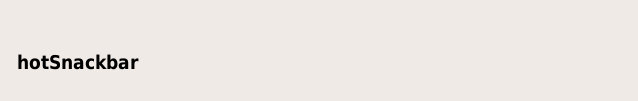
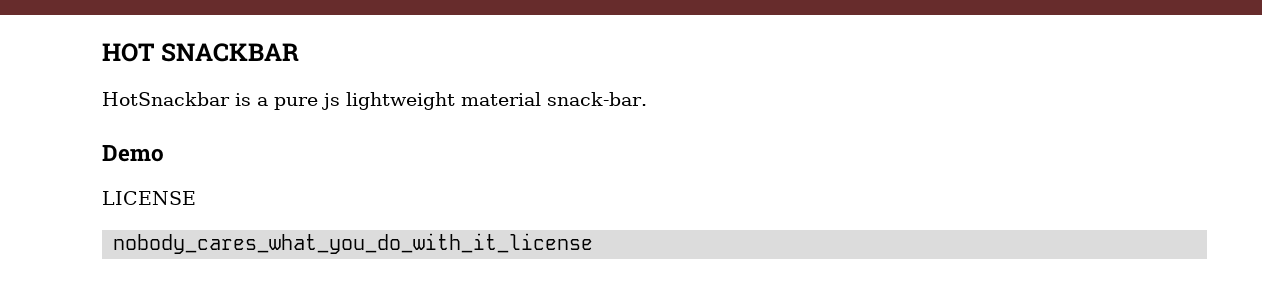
[17,54,139,70] hotSnackbar -> [102,43,299,62] [102,92,647,110] [102,145,164,162] [102,191,196,205] [113,233,594,254] HOT SNACKBAR // HotSnackbar is a pure js lightweight material snack-bar. // Demo // LICENSE // nobody_cares_what_you_do_with_it_license

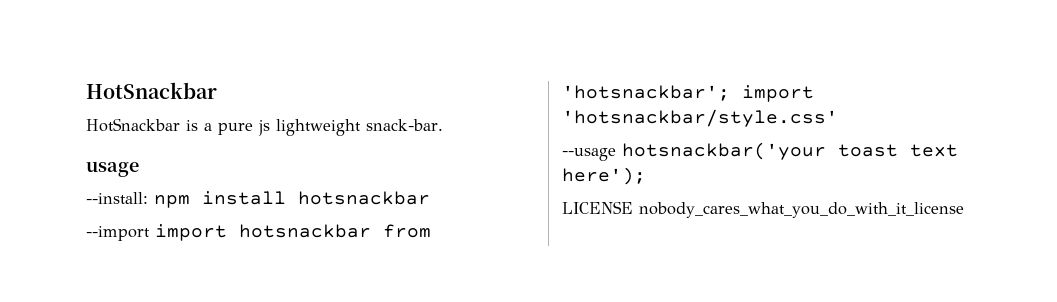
[102,43,299,62] HOT SNACKBAR -> [86,82,217,99] HotSnackbar
[461,92,541,106] material -> (361, 127) none
[102,145,164,162] Demo -> [86,161,139,177] [86,191,430,208] [86,224,431,241] [562,85,814,102] [562,109,838,127] [562,142,958,161] [562,167,646,185] usage // --install: npm install hotsnackbar // --import import hotsnackbar from 'hotsnackbar'; import 'hotsnackbar/style.css' // --usage hotsnackbar('your toast text here');
(196, 198) // -> (633, 207) none

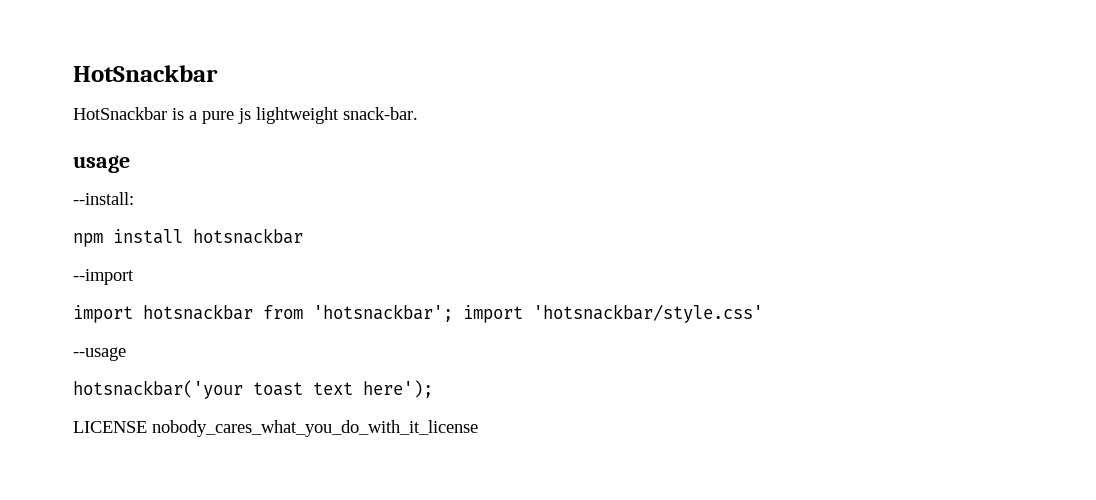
(148, 198) none -> (134, 198) //
(150, 233) none -> (134, 277) //
(616, 154) none -> (126, 354) //

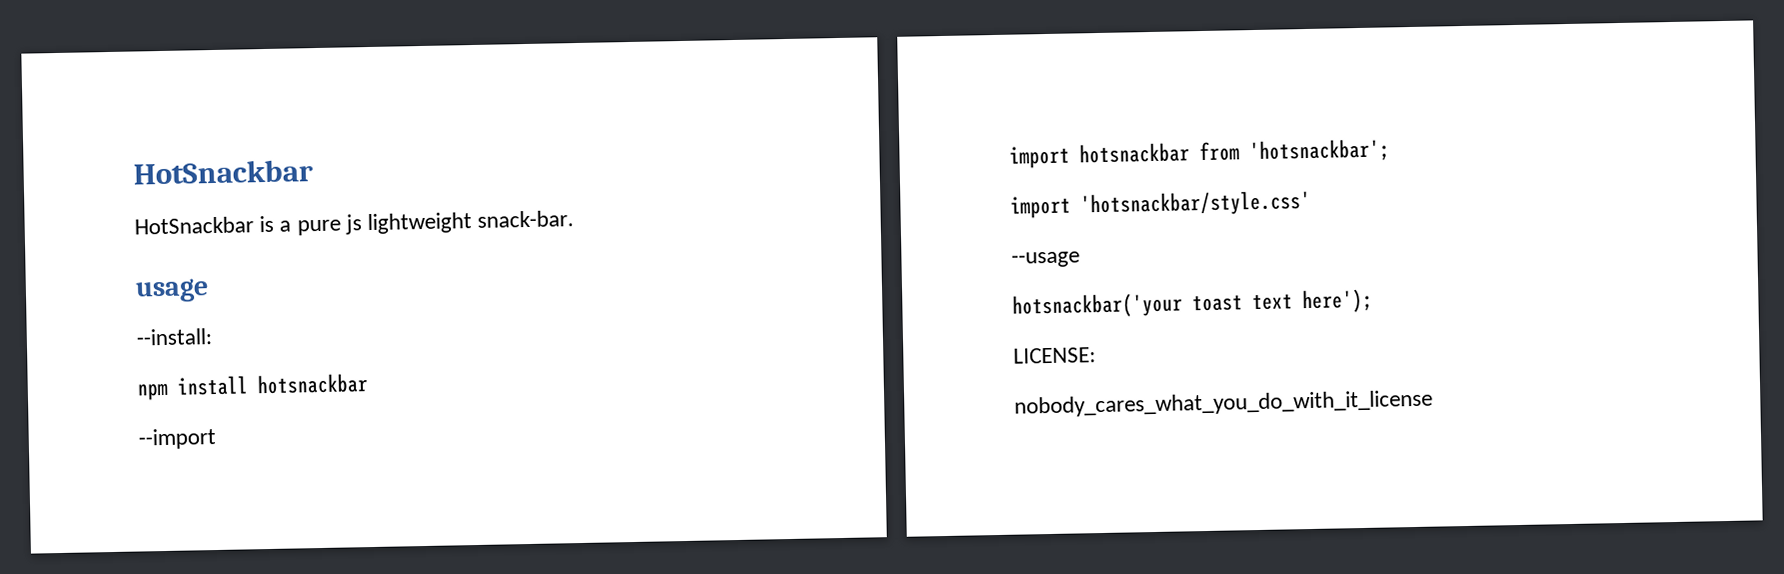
(453, 313) none -> (1390, 151) //
[73,421,147,433] LICENSE -> [1013,347,1096,364] LICENSE: //

